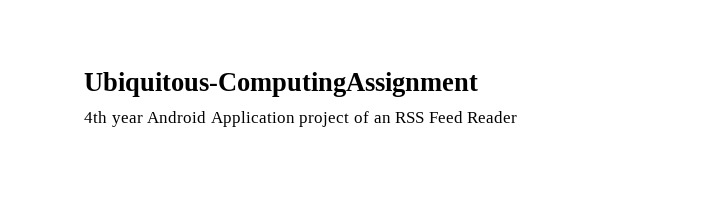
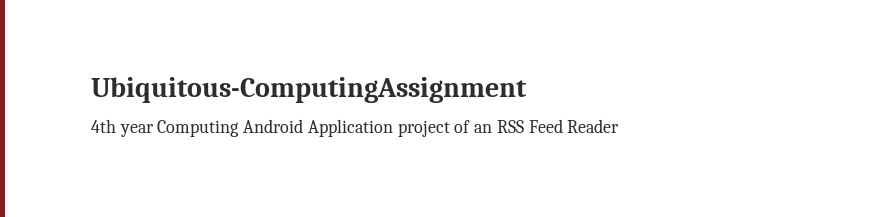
(143, 121) none -> [157,120,240,137] Computing

